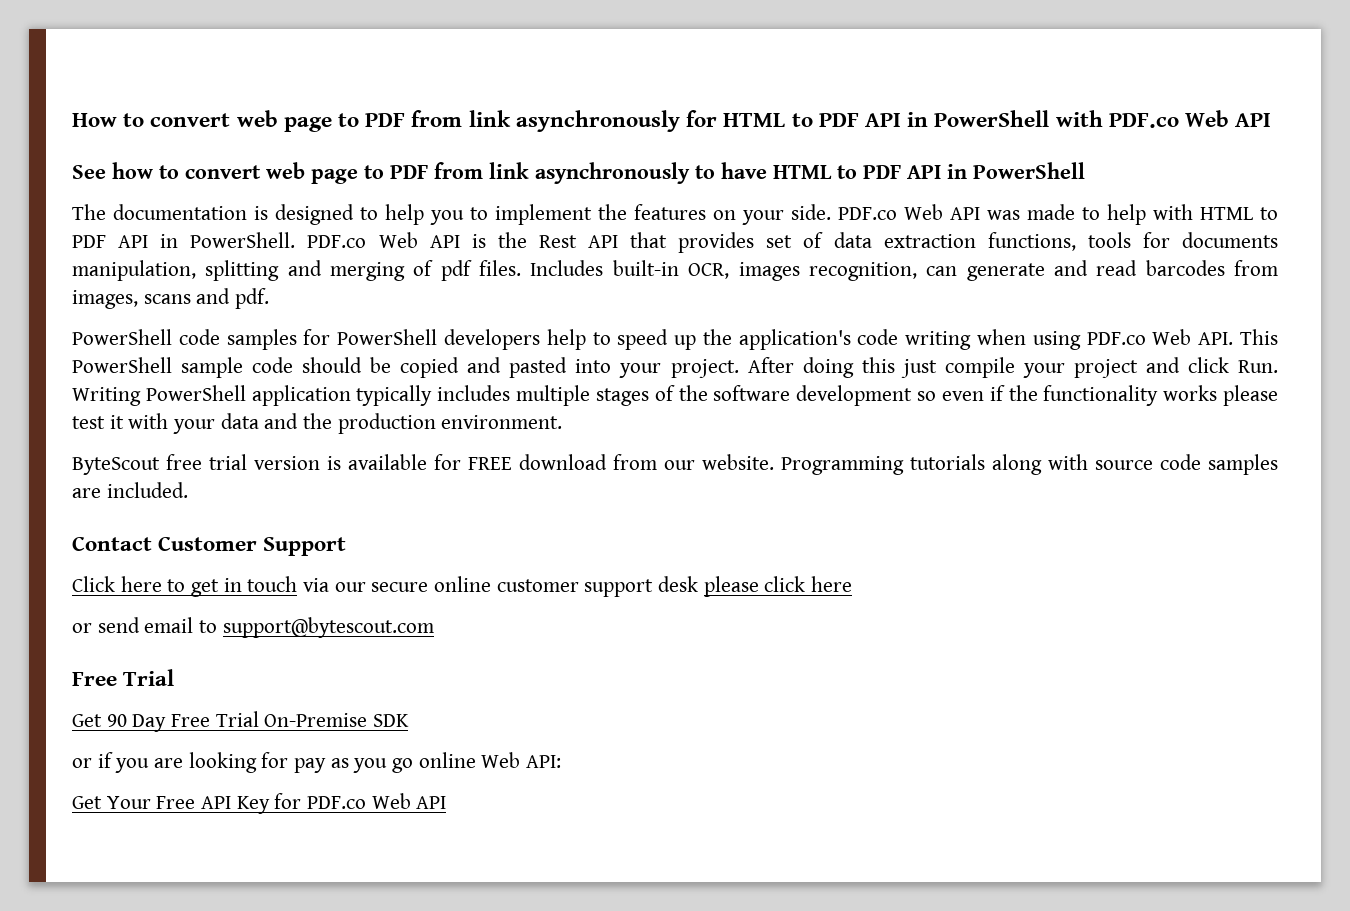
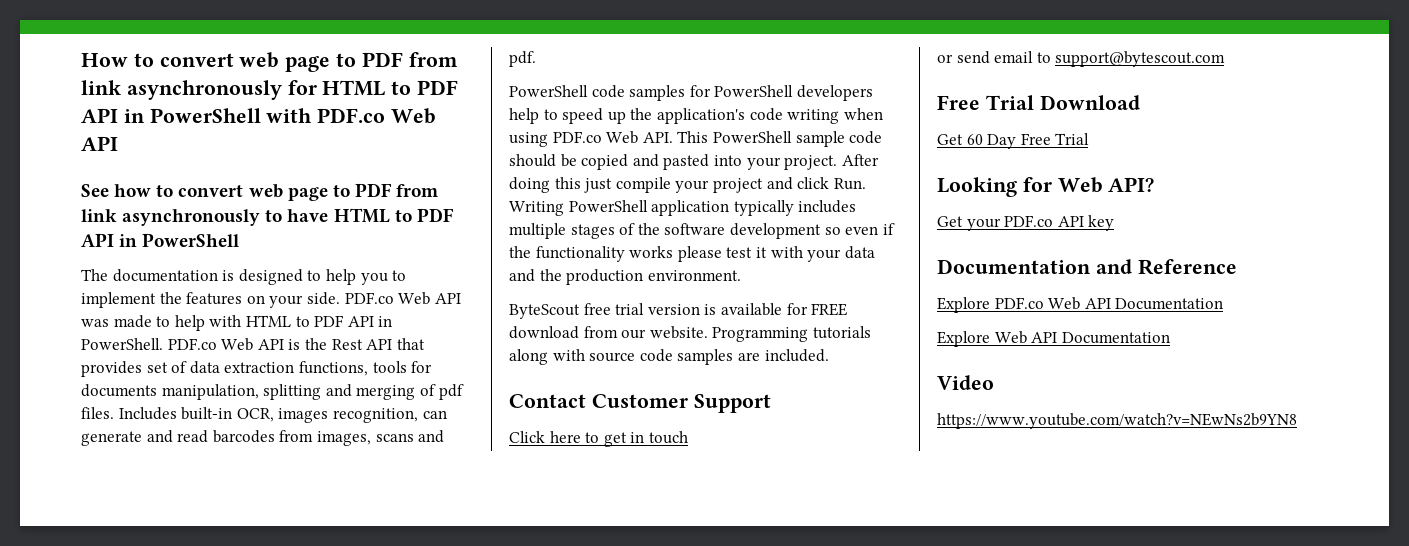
[303,576,853,597] via our secure online customer support desk please click here -> (688, 437) none
[72,714,127,727] // Get 90 -> [1039,95,1140,110] [937,134,983,145] Download // Get 60
[264,713,410,727] [72,752,562,773] [72,793,447,814] On-Premise SDK // or if you are looking for pay as you go online Web API: // Get Your Free API Key for PDF.co Web API -> [937,177,1155,197] [937,215,1115,231] [937,259,1237,275] [937,297,1224,313] [937,331,1170,347] [937,375,994,390] [937,413,1297,429] // Looking for Web API? // Get your PDF.co API key // Documentation and Reference // Explore PDF.co Web API Documentation // Explore Web API Documentation // Video // https://www.youtube.com/watch?v=NEwNs2b9YN8

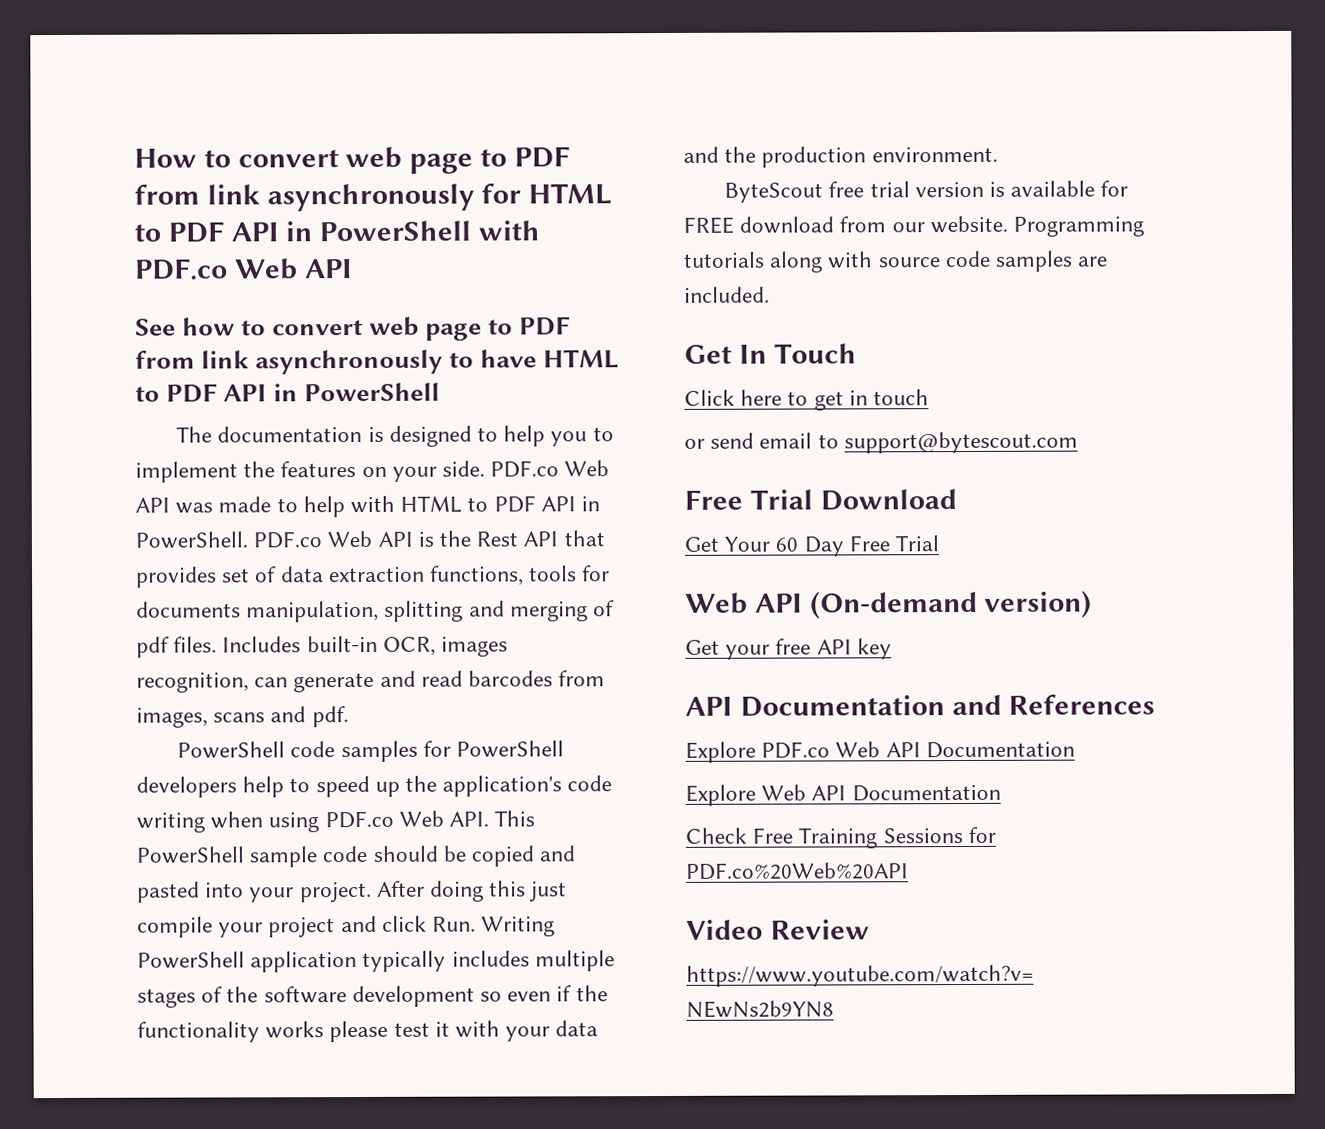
[509,394,771,413] Contact Customer Support -> [684,343,857,364] Get In Touch
(963, 139) none -> [724,536,771,552] Your
[937,177,1155,197] Looking for Web API? -> [685,590,1093,619] Web API (On-demand version)
[1004,215,1054,227] PDF.co -> [775,638,812,655] free
(1115, 223) none -> [685,696,733,716] API
[1137,259,1237,275] Reference -> [1008,694,1156,715] References
(1170, 338) none -> [685,826,996,849] [685,862,909,880] // Check Free Training Sessions for PDF.co%20Web%20API
(994, 382) none -> [769,919,870,940] Review

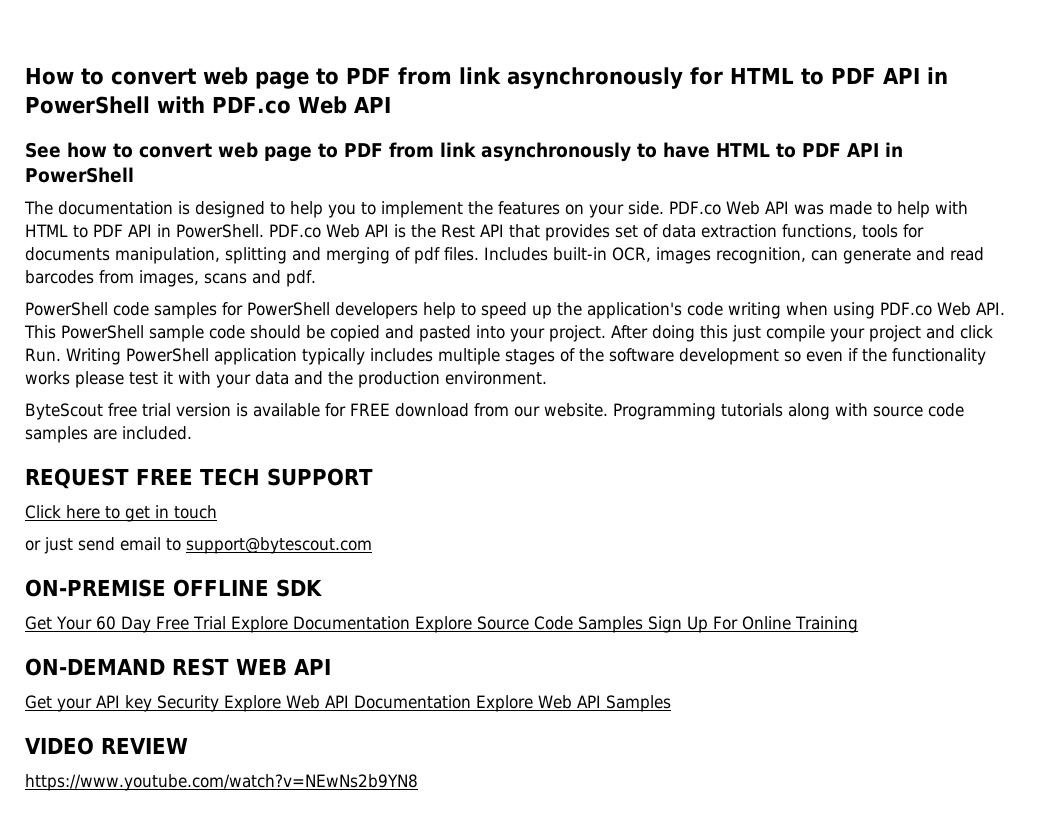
[684,343,857,364] Get In Touch -> [25,468,373,489] REQUEST FREE TECH SUPPORT
(705, 443) none -> [44,537,73,554] just
[684,489,957,511] Free Trial Download -> [25,579,322,597] ON-PREMISE OFFLINE SDK
[685,590,1093,619] // Web API (On-demand version) -> [230,616,858,633] [25,658,331,676] Explore Documentation Explore Source Code Samples Sign Up For Online Training // ON-DEMAND REST WEB API
[775,638,812,655] free -> (92, 705) none
[685,694,1156,717] [685,741,1075,763] [685,784,1001,806] [685,826,996,849] [685,862,909,880] [686,919,870,940] // API Documentation and References // Explore PDF.co Web API Documentation // Explore Web API Documentation // Check Free Training Sessions for PDF.co%20Web%20API // Video Review -> [157,695,671,712] [25,737,188,755] Security Explore Web API Documentation Explore Web API Samples // VIDEO REVIEW

